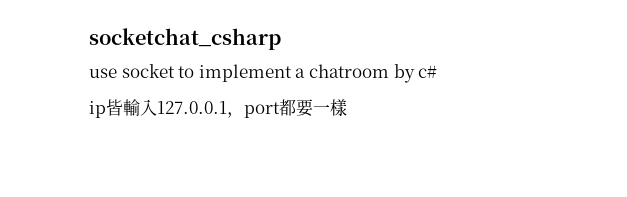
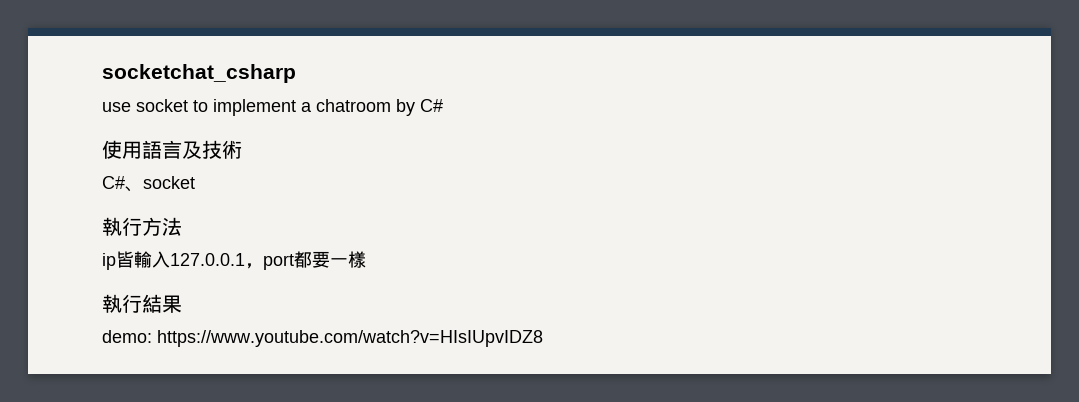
[418,65,438,78] c# -> [420,99,443,112] [102,140,242,159] [102,176,195,192] [102,217,182,236] C# // 使用語言及技術 // C#、socket // 執行方法
(347, 107) none -> [102,294,182,313] [102,330,543,347] // 執行結果 // demo: https://www.youtube.com/watch?v=HIsIUpvIDZ8

